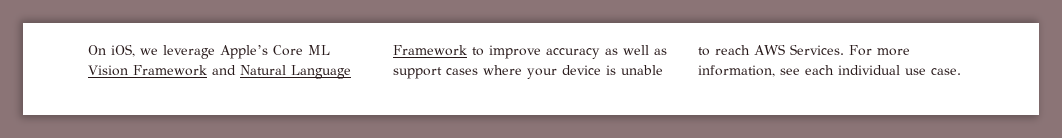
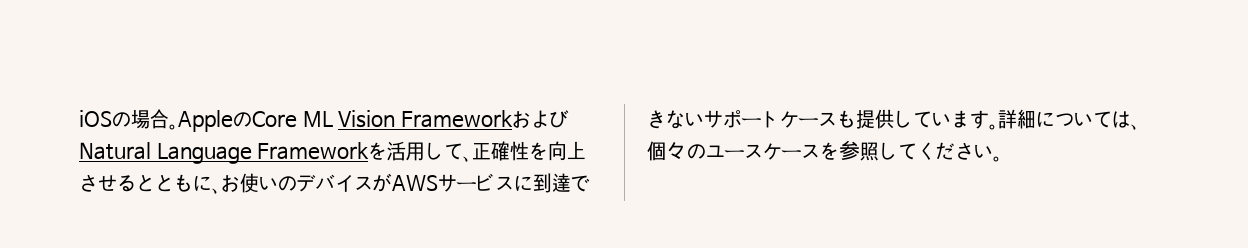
[88,44,268,59] On iOS, we leverage Apple’s -> [79,109,252,132] iOSの場合。Appleの
[212,65,236,75] and -> [511,110,569,128] および
[472,45,667,59] [393,65,663,79] [698,44,910,56] [698,65,961,77] to improve accuracy as well as support cases where your device is unable to reach AWS Services. For more information, see each individual use case. -> [368,141,587,162] [79,173,590,194] [647,109,1140,130] [647,140,1002,162] を活用して、正確性を向上させるとともに、お使いのデバイスがAWSサービスに到達できないサポートケースも提供しています。詳細については、個々のユースケースを参照してください。

